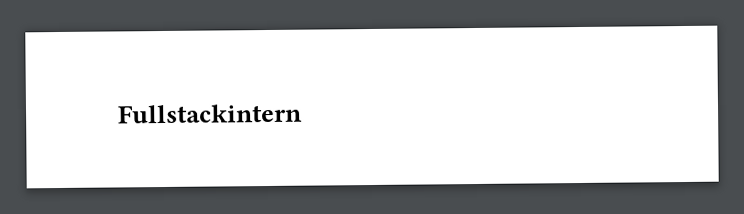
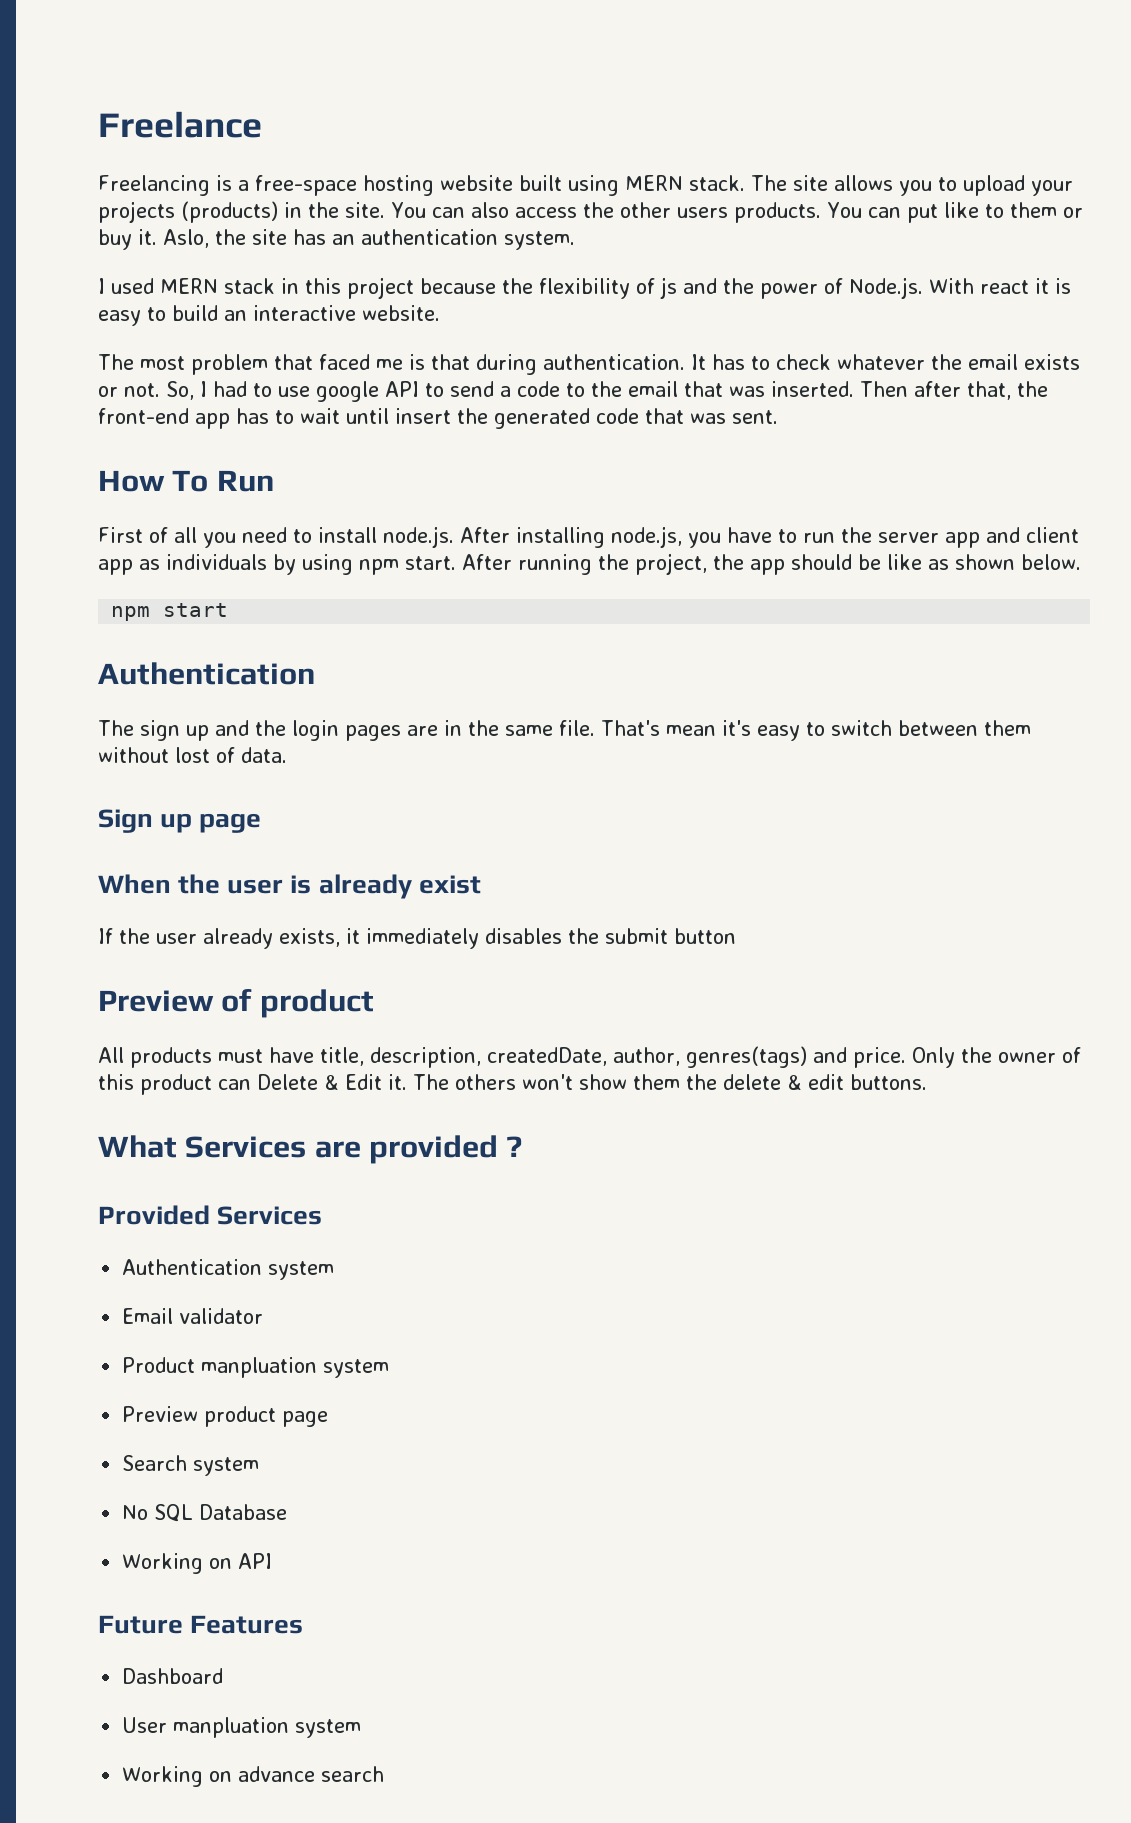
[117,103,303,124] Fullstackintern -> [98,111,262,138] [98,175,1073,196] [98,201,1083,223] [98,229,575,250] [98,277,1071,299] [98,305,440,326] [98,354,1080,375] [98,381,1048,402] [98,408,778,429] [98,470,274,492] [98,526,1079,548] [98,553,1081,575] [111,603,229,621] [98,662,315,685] [98,720,1031,741] [98,747,287,763] [98,809,262,833] [98,874,481,899] [98,928,736,949] [98,989,374,1018] [98,1046,1081,1068] [98,1074,927,1095] [98,1135,523,1164] [98,1205,323,1225] [122,1259,335,1280] [122,1308,264,1324] [122,1357,390,1378] [122,1406,329,1427] [122,1455,260,1476] [122,1504,288,1522] [122,1553,273,1574] [98,1615,304,1634] [122,1668,224,1684] [122,1717,362,1738] [122,1766,385,1787] Freelance // Freelancing is a free-space hosting website built using MERN stack. The site allows you to upload your projects (products) in the site. You can also access the other users products. You can put like to them or buy it. Aslo, the site has an authentication system. // I used MERN stack in this project because the flexibility of js and the power of Node.js. With react it is easy to build an interactive website. // The most problem that faced me is that during authentication. It has to check whatever the email exists or not. So, I had to use google API to send a code to the email that was inserted. Then after that, the front-end app has to wait until insert the generated code that was sent. // How To Run // First of all you need to install node.js. After installing node.js, you have to run the server app and client app as individuals by using npm start. After running the project, the app should be like as shown below. // npm start // Authentication // The sign up and the login pages are in the same file. That's mean it's easy to switch between them without lost of data. // Sign up page // When the user is already exist // If the user already exists, it immediately disables the submit button // Preview of product // All products must have title, description, createdDate, author, genres(tags) and price. Only the owner of this product can Delete & Edit it. The others won't show them the delete & edit buttons. // What Services are provided ? // Provided Services // Authentication system // Email validator // Product manpluation system // Preview product page // Search system // No SQL Database // Working on API // Future Features // Dashboard // User manpluation system // Working on advance search

